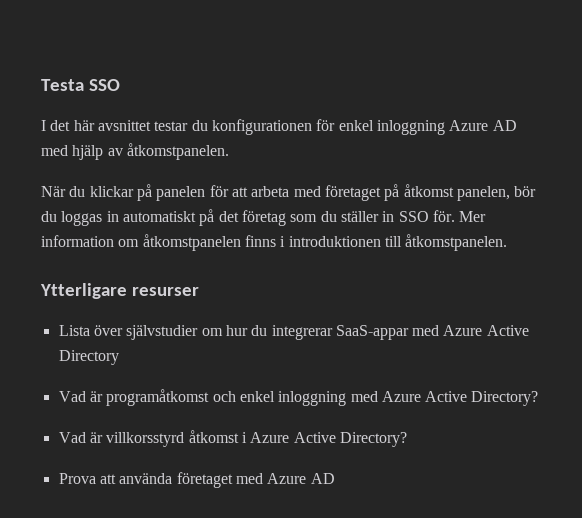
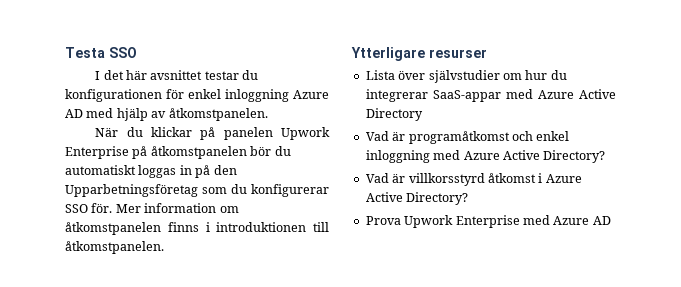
[209,184,510,201] för att arbeta med företaget på åtkomst panelen, -> [281,127,330,140] [65,146,247,159] Upwork Enterprise på åtkomstpanelen
(57, 216) none -> [65,165,136,175] automatiskt
[122,209,395,226] automatiskt på det företag som du ställer in -> [195,165,237,178] [65,184,329,197] på den Upparbetningsföretag som du konfigurerar
[99,472,233,488] att använda företaget -> [404,215,520,228] Upwork Enterprise

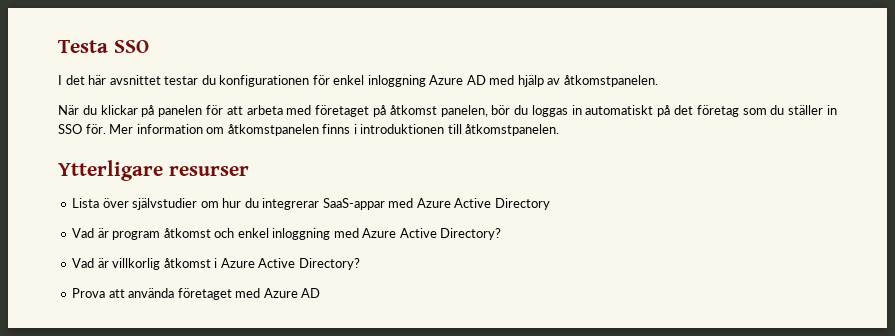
[281,127,330,140] [65,146,247,159] Upwork Enterprise på åtkomstpanelen -> [205,105,488,117] för att arbeta med företaget på åtkomst panelen,
[65,165,136,175] automatiskt -> (529, 110) none
[195,165,237,178] [65,184,329,197] på den Upparbetningsföretag som du konfigurerar -> [585,105,837,117] automatiskt på det företag som du ställer in
[408,131,510,144] programåtkomst -> [112,228,211,240] program åtkomst
[408,173,485,186] villkorsstyrd -> [112,258,161,270] villkorlig
[404,215,520,228] Upwork Enterprise -> [108,288,232,300] att använda företaget

